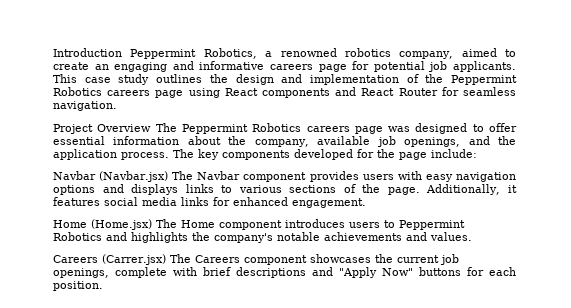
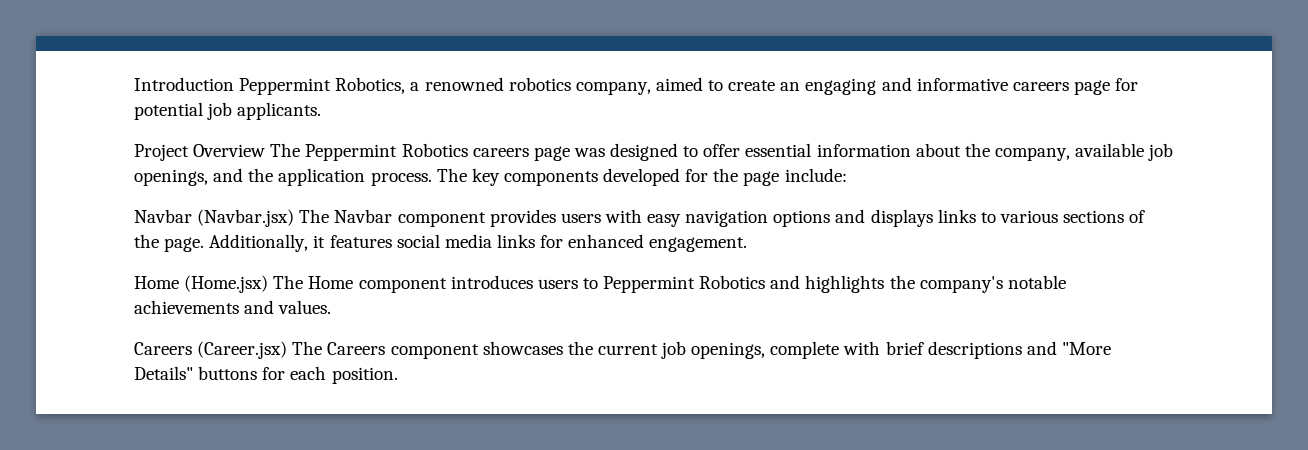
[53,74,517,85] [53,87,516,98] [53,101,117,111] This case study outlines the design and implementation of the Peppermint Robotics careers page using React components and React Router for seamless navigation. -> (322, 111) none
[102,254,166,265] (Carrer.jsx) -> [197,341,288,359] (Career.jsx)
[339,267,413,278] "Apply Now" -> [1061,342,1111,355] [134,366,193,380] "More Details"

